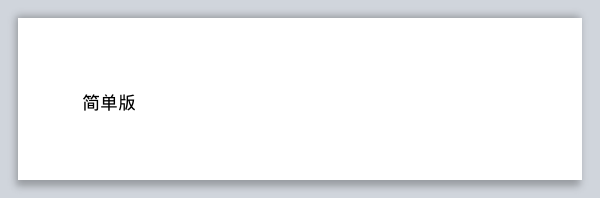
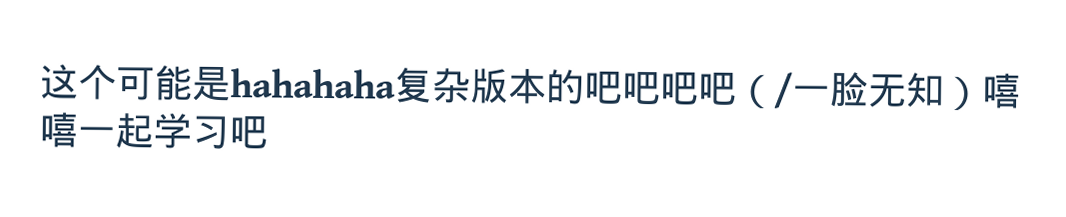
[82,94,136,111] 简单版 -> [40,64,1021,111] [39,112,268,150] 这个可能是hahahaha复杂版本的吧吧吧吧（/一脸无知）嘻嘻一起学习吧

